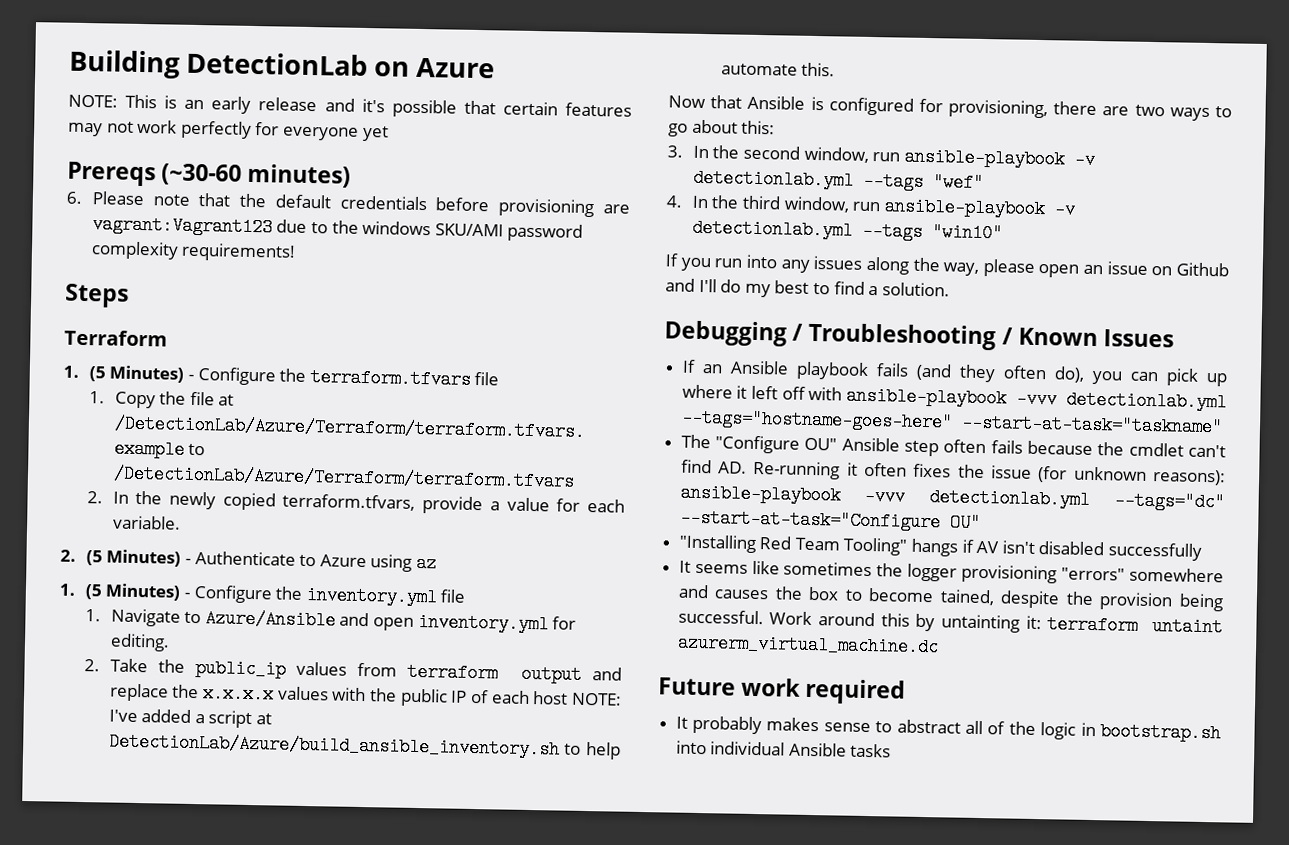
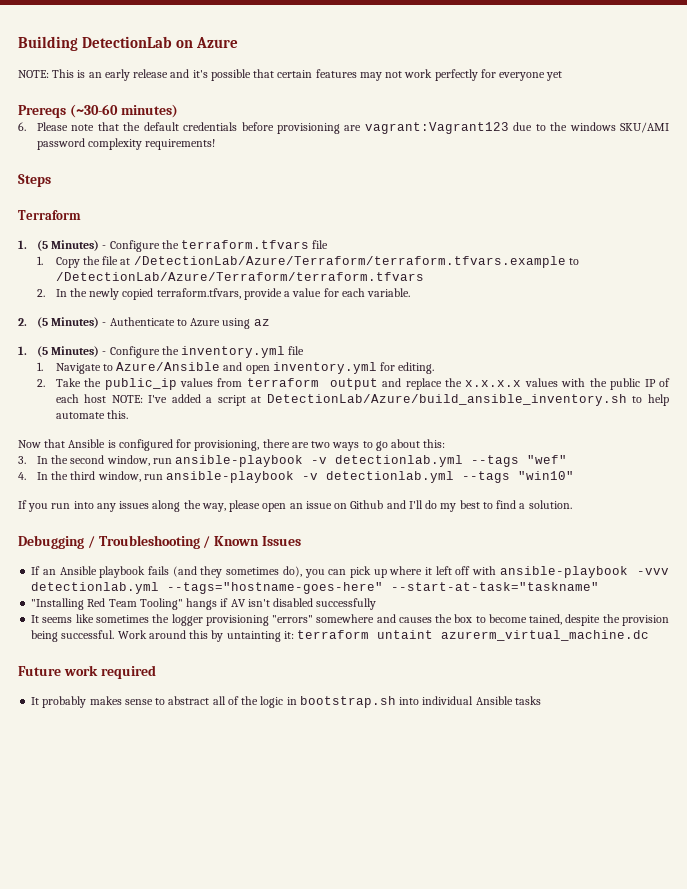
[1002,365,1047,380] often -> [226,567,280,575] sometimes
[680,434,1226,458] [680,459,1226,486] [679,483,1225,512] [679,508,981,532] // The "Configure OU" Ansible step often fails because the cmdlet can't find AD. Re-running it often fixes the issue (for unknown reasons): ansible-playbook -vvv detectionlab.yml --tags="dc" --start-at-task="Configure OU" -> (600, 586) none

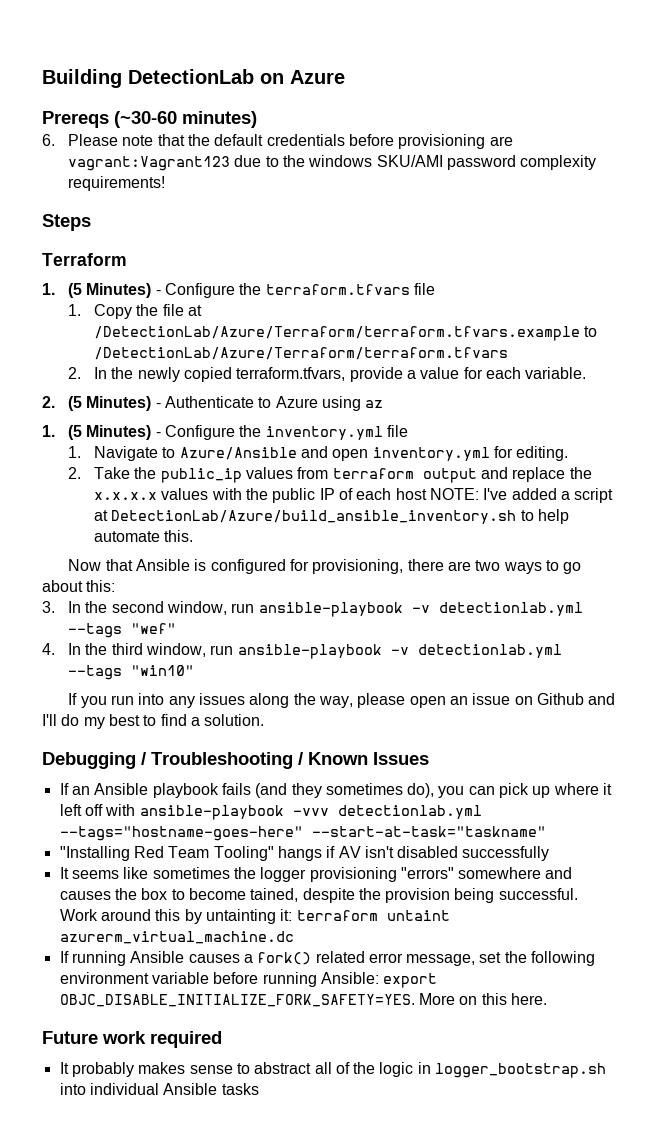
[18,69,563,81] // NOTE: This is an early release and it's possible that certain features may not work perfectly for everyone yet -> (345, 77) none
(650, 635) none -> [59,951,596,966] [59,972,438,988] [59,993,547,1007] // If running Ansible causes a fork() related error message, set the following environment variable before running Ansible: export OBJC_DISABLE_INITIALIZE_FORK_SAFETY=YES. More on this here.
[299,696,396,708] bootstrap.sh -> [435,1063,607,1078] logger_bootstrap.sh

